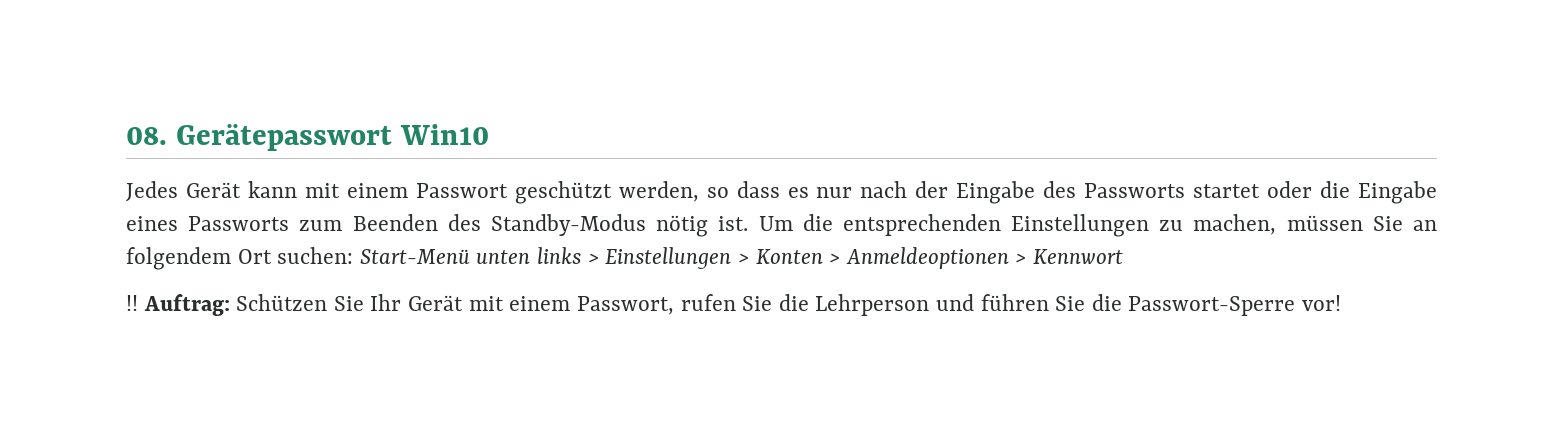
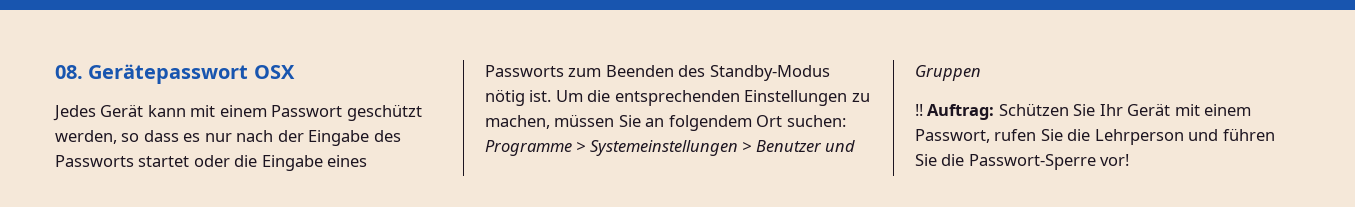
[400,124,490,145] Win10 -> [253,65,295,79] OSX
[359,247,1123,269] Start-Menü unten links > Einstellungen > Konten > Anmeldeoptionen > Kennwort -> [485,140,856,156] [915,65,981,81] Programme > Systemeinstellungen > Benutzer und Gruppen

